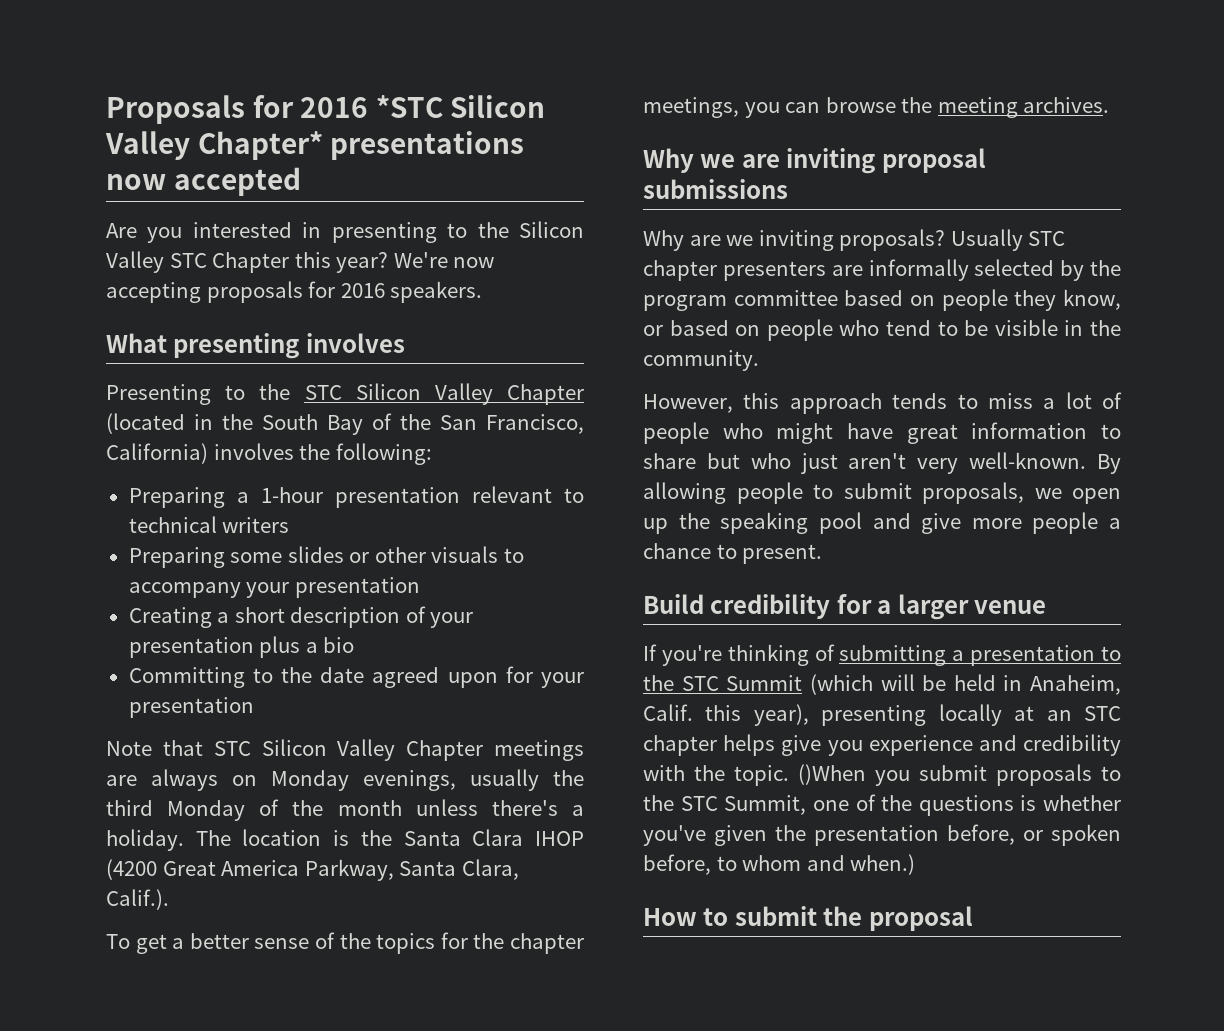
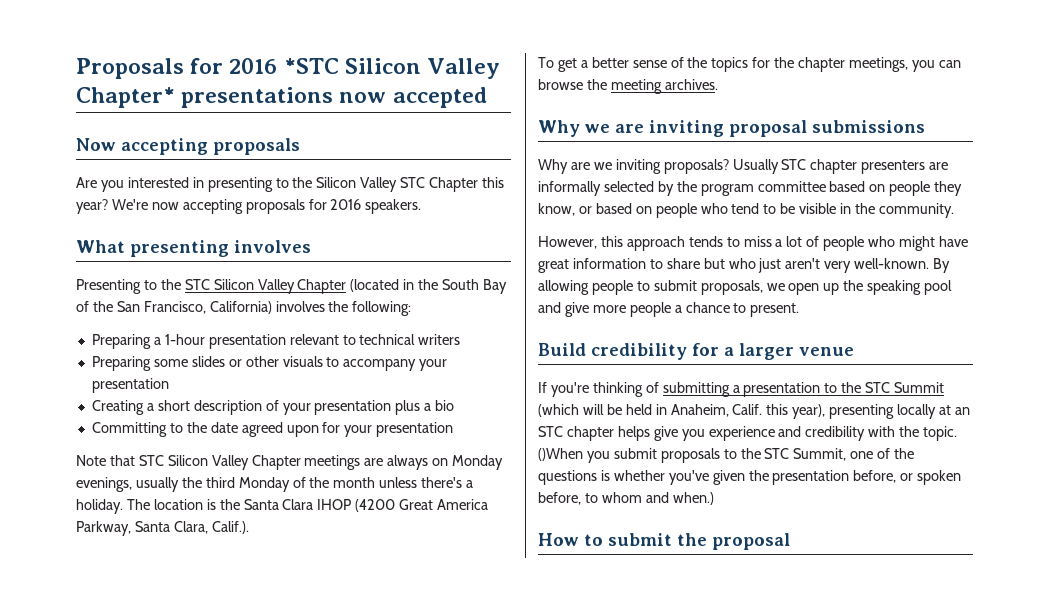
(301, 181) none -> [76,138,300,155] // Now accepting proposals

